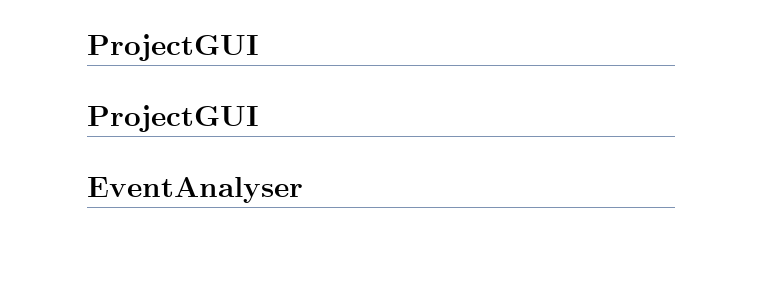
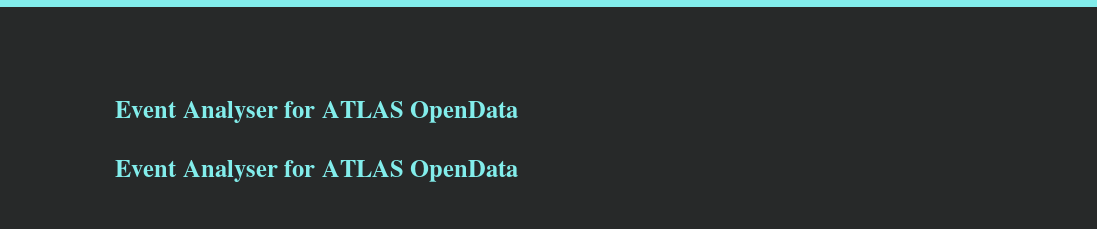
[87,34,259,61] [87,105,259,132] [87,177,303,203] ProjectGUI // ProjectGUI // EventAnalyser -> [115,101,519,123] [115,160,519,182] Event Analyser for ATLAS OpenData // Event Analyser for ATLAS OpenData

